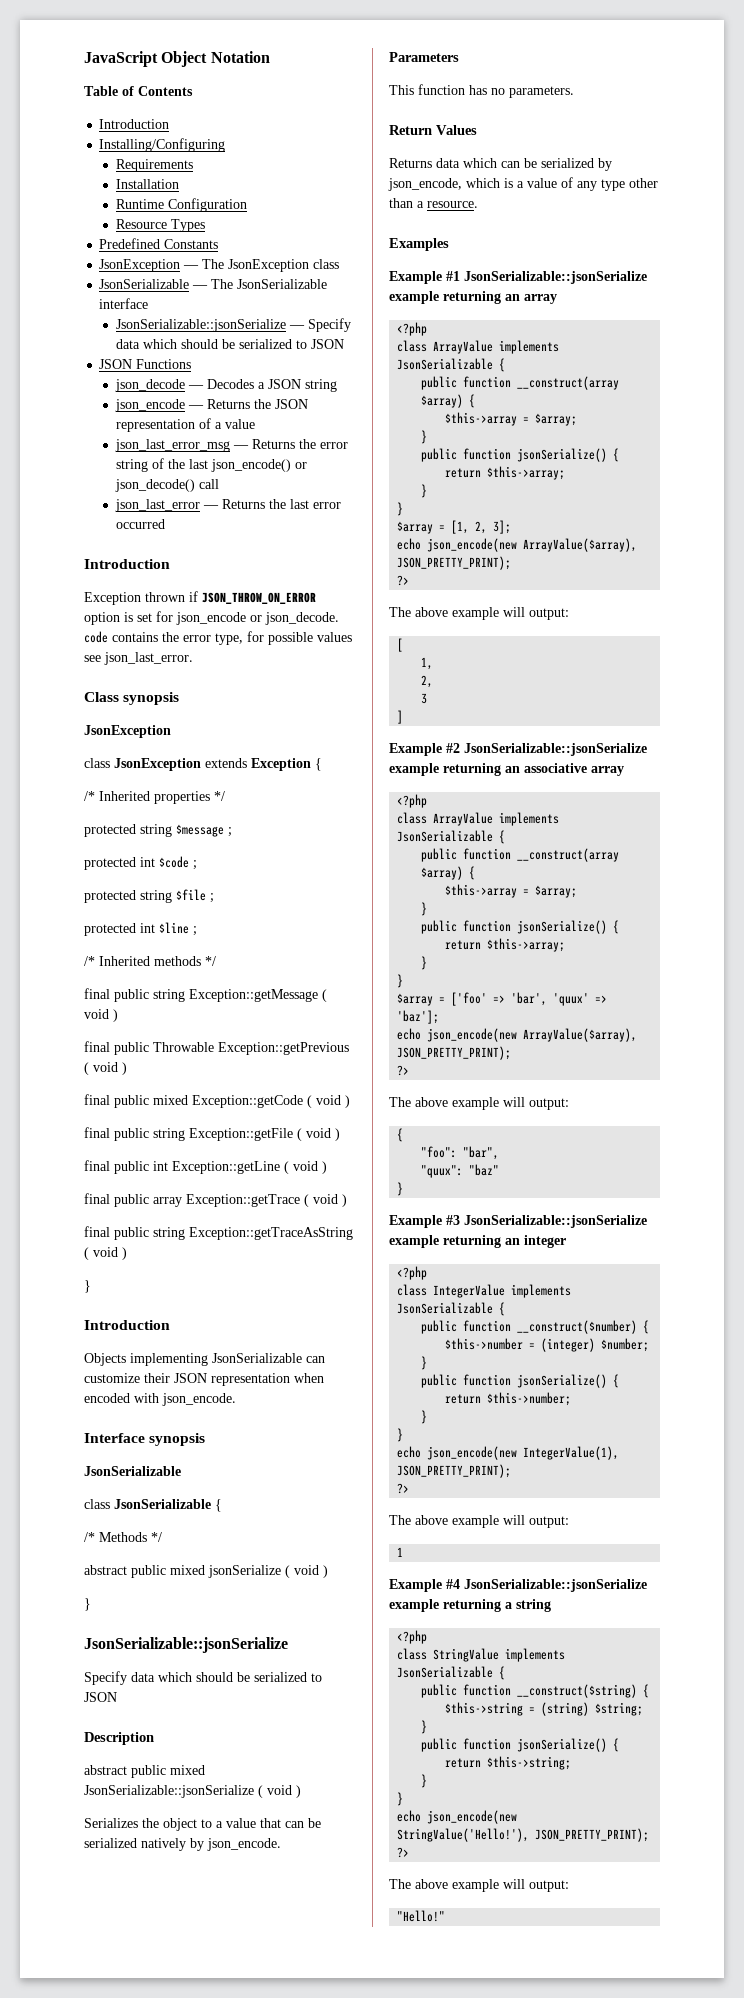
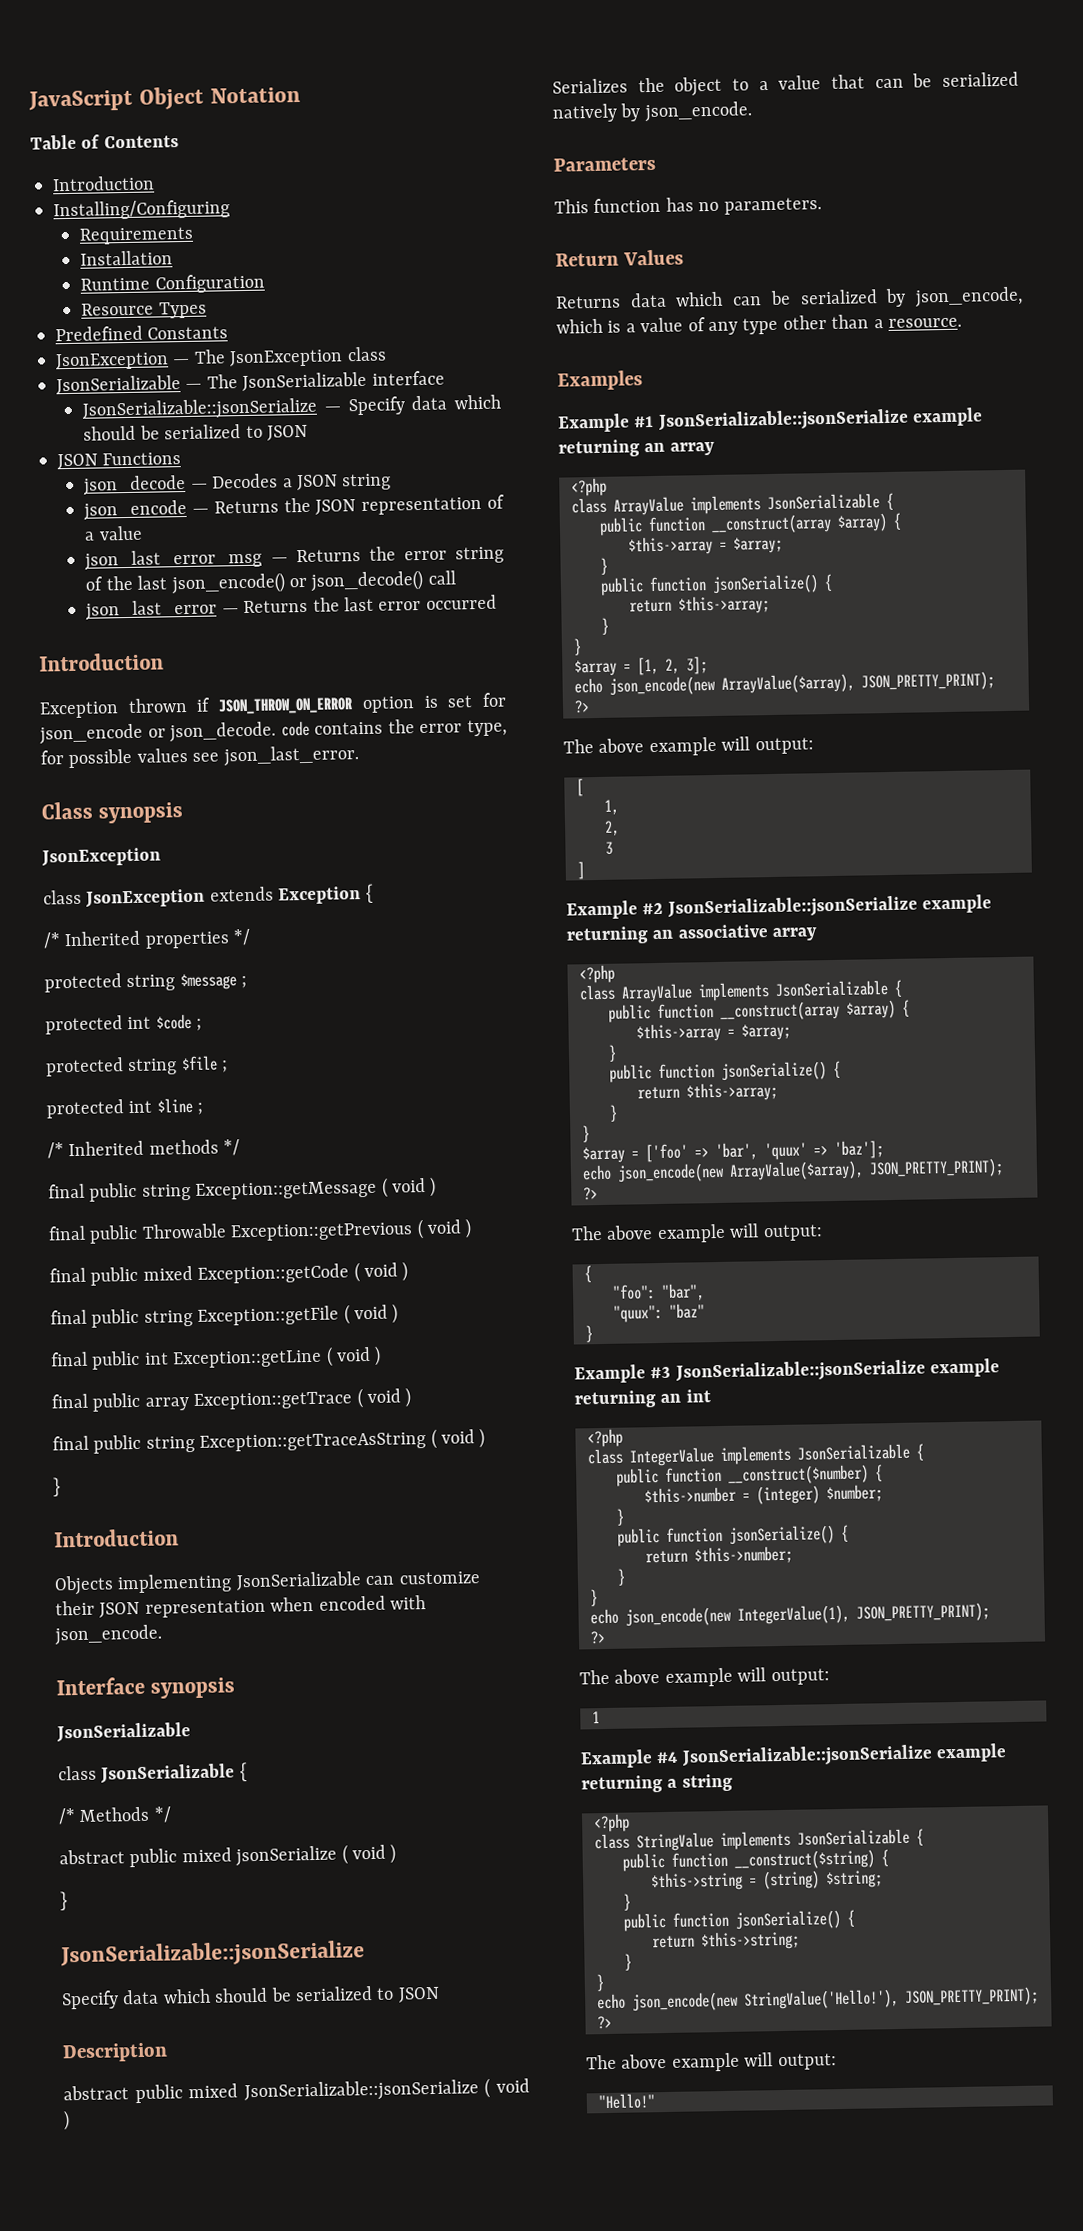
[524,1235,566,1248] integer -> [685,1389,711,1403] int

